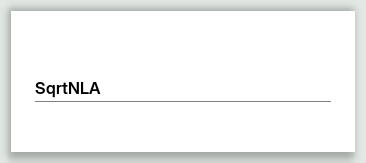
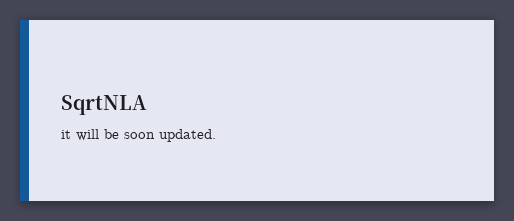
(101, 90) none -> [61,129,216,142] // it will be soon updated.

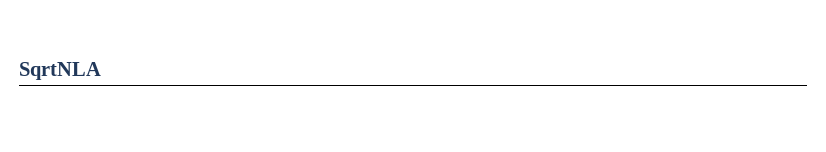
[61,129,216,142] // it will be soon updated. -> (101, 71) none

